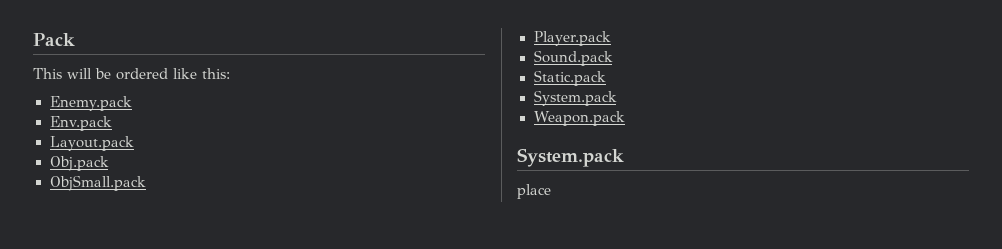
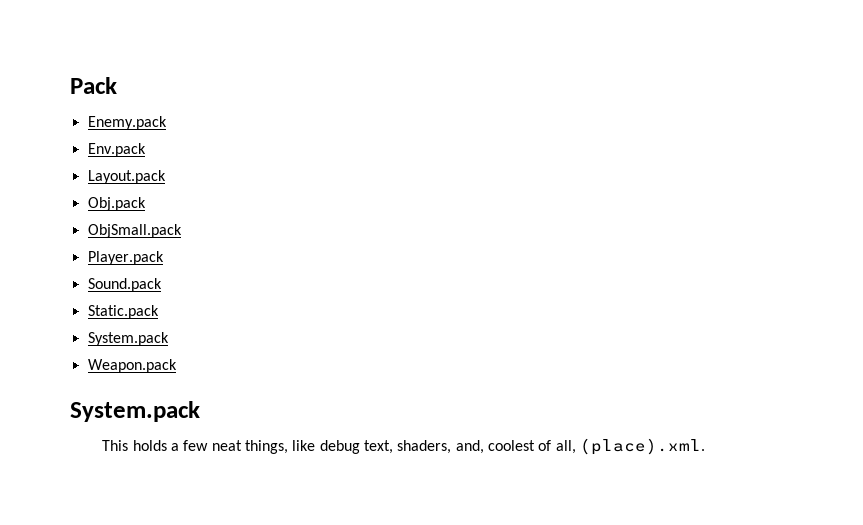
[33,68,230,80] // This will be ordered like this: -> (117, 85) none
[517,184,551,199] place -> [102,438,705,455] This holds a few neat things, like debug text, shaders, and, coolest of all, (place).xml.

